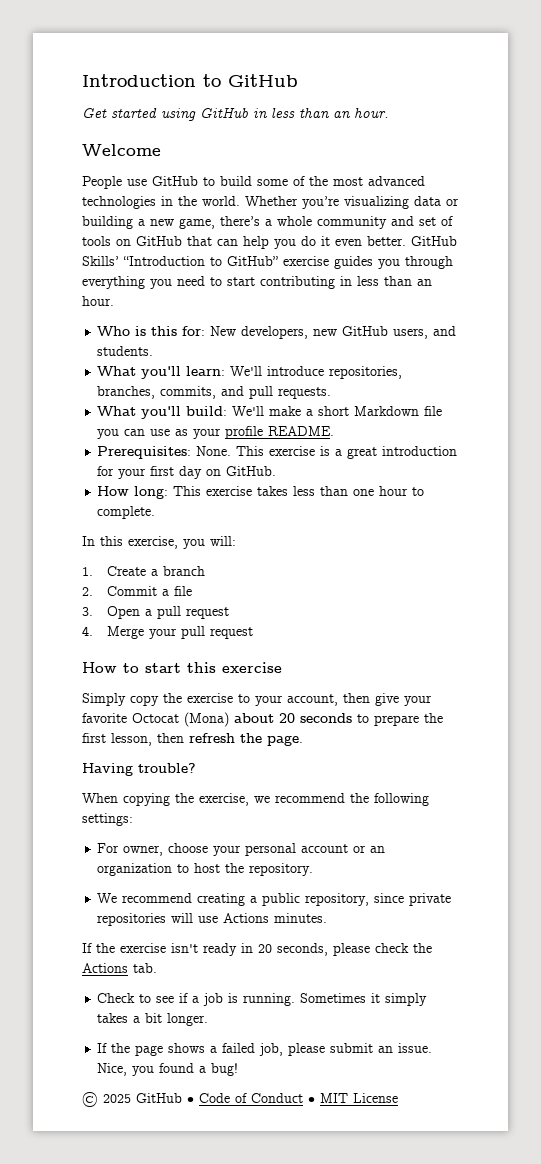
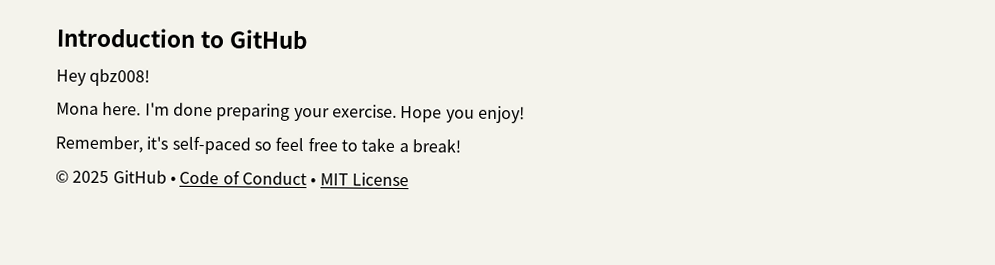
[82,107,389,121] [82,144,161,156] [82,176,425,189] [82,196,459,209] [82,216,453,229] [82,236,457,249] [82,256,453,269] [82,276,432,289] [82,296,114,306] [97,326,457,339] [97,346,154,356] [97,366,403,379] [97,386,332,399] [97,406,443,419] [97,426,335,439] [97,446,458,459] [97,466,277,479] [97,486,425,499] [97,506,156,519] [82,536,236,549] [82,566,206,576] [82,586,193,596] [82,606,230,619] [82,626,254,639] [82,662,282,673] [82,693,432,706] [82,712,443,727] [82,733,303,746] [82,763,196,776] [82,793,429,806] [82,813,133,826] [97,843,386,856] [97,863,314,876] [97,893,452,906] [97,913,328,926] [82,943,432,956] [82,963,157,973] [97,993,428,1006] [97,1013,209,1026] [97,1043,433,1056] [97,1063,239,1076] Get started using GitHub in less than an hour. // Welcome // People use GitHub to build some of the most advanced technologies in the world. Whether you’re visualizing data or building a new game, there’s a whole community and set of tools on GitHub that can help you do it even better. GitHub Skills’ “Introduction to GitHub” exercise guides you through everything you need to start contributing in less than an hour. // Who is this for: New developers, new GitHub users, and students. // What you'll learn: We'll introduce repositories, branches, commits, and pull requests. // What you'll build: We'll make a short Markdown file you can use as your profile README. // Prerequisites: None. This exercise is a great introduction for your first day on GitHub. // How long: This exercise takes less than one hour to complete. // In this exercise, you will: // 1. Create a branch // 2. Commit a file // 3. Open a pull request // 4. Merge your pull request // How to start this exercise // Simply copy the exercise to your account, then give your favorite Octocat (Mona) about 20 seconds to prepare the first lesson, then refresh the page. // Having trouble? // When copying the exercise, we recommend the following settings: // For owner, choose your personal account or an organization to host the repository. // We recommend creating a public repository, since private repositories will use Actions minutes. // If the exercise isn't ready in 20 seconds, please check the Actions tab. // Check to see if a job is running. Sometimes it simply takes a bit longer. // If the page shows a failed job, please submit an issue. Nice, you found a bug! -> [56,68,151,87] [56,101,525,124] [55,135,461,155] Hey qbz008! // Mona here. I'm done preparing your exercise. Hope you enjoy! // Remember, it's self-paced so feel free to take a break!

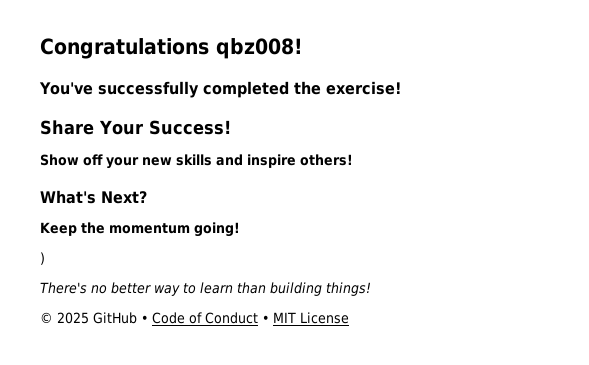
[56,27,309,50] [56,68,151,87] [56,101,525,124] [55,135,461,155] Introduction to GitHub // Hey qbz008! // Mona here. I'm done preparing your exercise. Hope you enjoy! // Remember, it's self-paced so feel free to take a break! -> [40,38,303,59] [39,81,402,98] [40,120,231,135] [40,154,353,169] [40,190,147,204] [40,222,240,237] [40,252,45,265] [40,282,371,296] Congratulations qbz008! // You've successfully completed the exercise! // Share Your Success! // Show off your new skills and inspire others! // What's Next? // Keep the momentum going! // ) // There's no better way to learn than building things!

